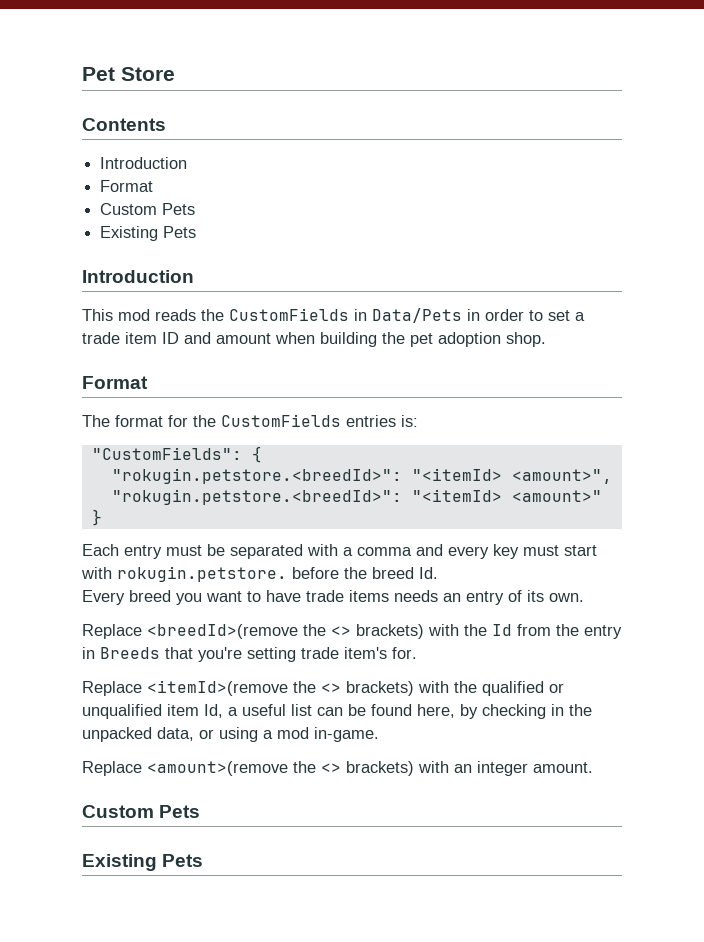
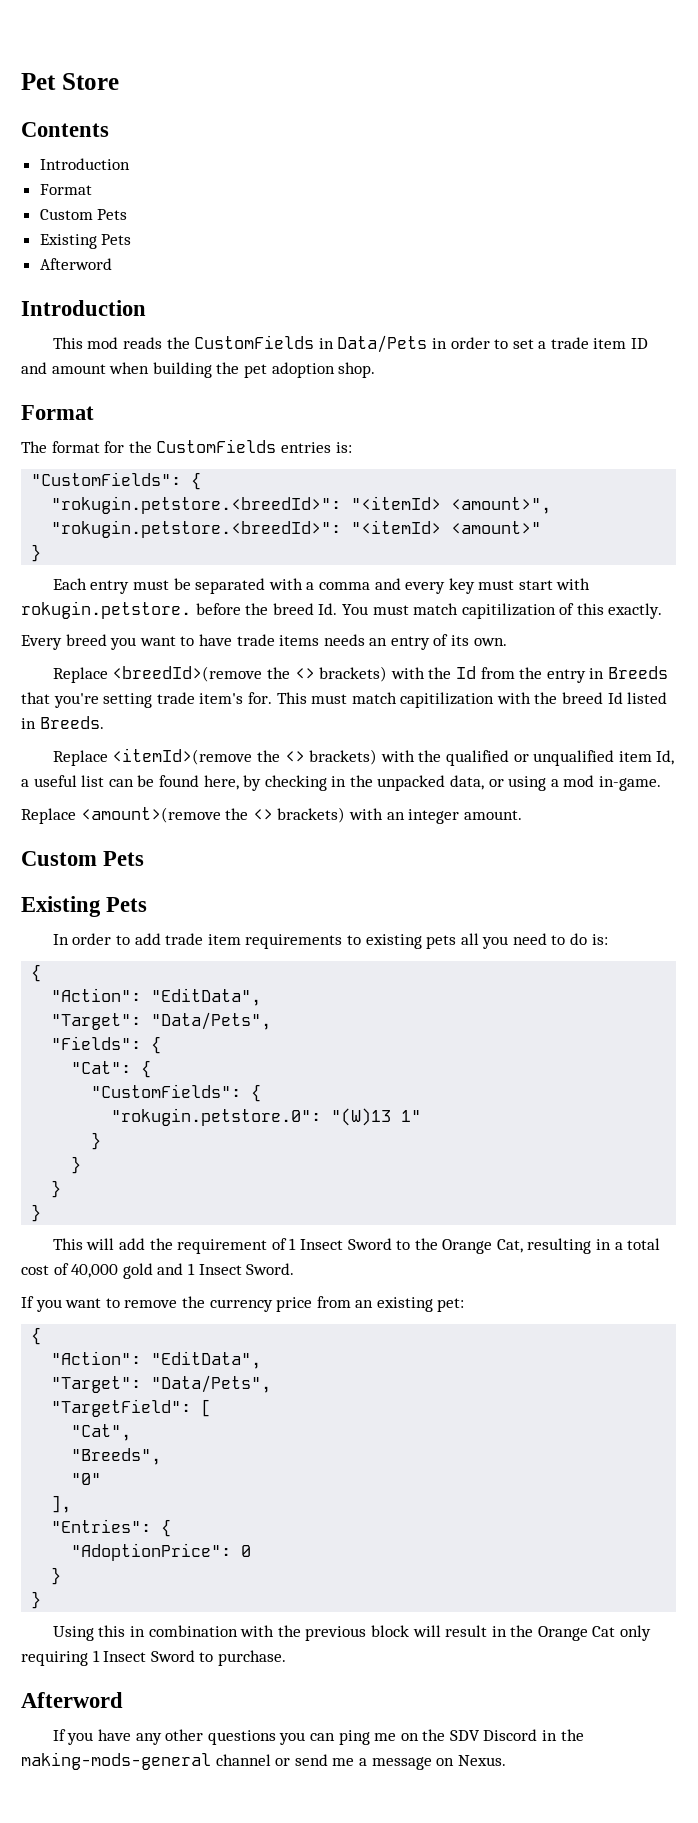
(197, 232) none -> [39,258,112,270] // Afterword
(438, 573) none -> [341,603,663,619] You must match capitilization of this exactly.
(417, 653) none -> [276,692,668,708] [21,716,104,729] This must match capitilization with the breed Id listed in Breeds.
(204, 860) none -> [52,933,608,949] [31,964,42,982] [51,988,262,1006] [51,1012,272,1030] [51,1036,162,1054] [71,1060,152,1078] [91,1084,262,1102] [111,1108,422,1126] [91,1132,102,1150] [71,1156,82,1174] [51,1180,62,1198] [31,1204,42,1222] [52,1238,661,1254] [21,1263,295,1279] [21,1296,465,1312] [31,1327,42,1345] [51,1351,262,1369] [51,1375,272,1393] [51,1399,212,1417] [71,1424,132,1441] [71,1448,162,1465] [71,1473,102,1485] [51,1495,72,1513] [51,1519,172,1537] [71,1543,252,1561] [51,1567,62,1585] [31,1591,42,1609] [52,1625,652,1641] [21,1650,286,1666] [21,1692,123,1708] [52,1729,584,1745] [21,1752,506,1770] // In order to add trade item requirements to existing pets all you need to do is: // { // "Action": "EditData", // "Target": "Data/Pets", // "Fields": { // "Cat": { // "CustomFields": { // "rokugin.petstore.0": "(W)13 1" // } // } // } // } // This will add the requirement of 1 Insect Sword to the Orange Cat, resulting in a total cost of 40,000 gold and 1 Insect Sword. // If you want to remove the currency price from an existing pet: // { // "Action": "EditData", // "Target": "Data/Pets", // "TargetField": [ // "Cat", // "Breeds", // "0" // ], // "Entries": { // "AdoptionPrice": 0 // } // } // Using this in combination with the previous block will result in the Orange Cat only requiring 1 Insect Sword to purchase. // Afterword // If you have any other questions you can ping me on the SDV Discord in the making-mods-general channel or send me a message on Nexus.

